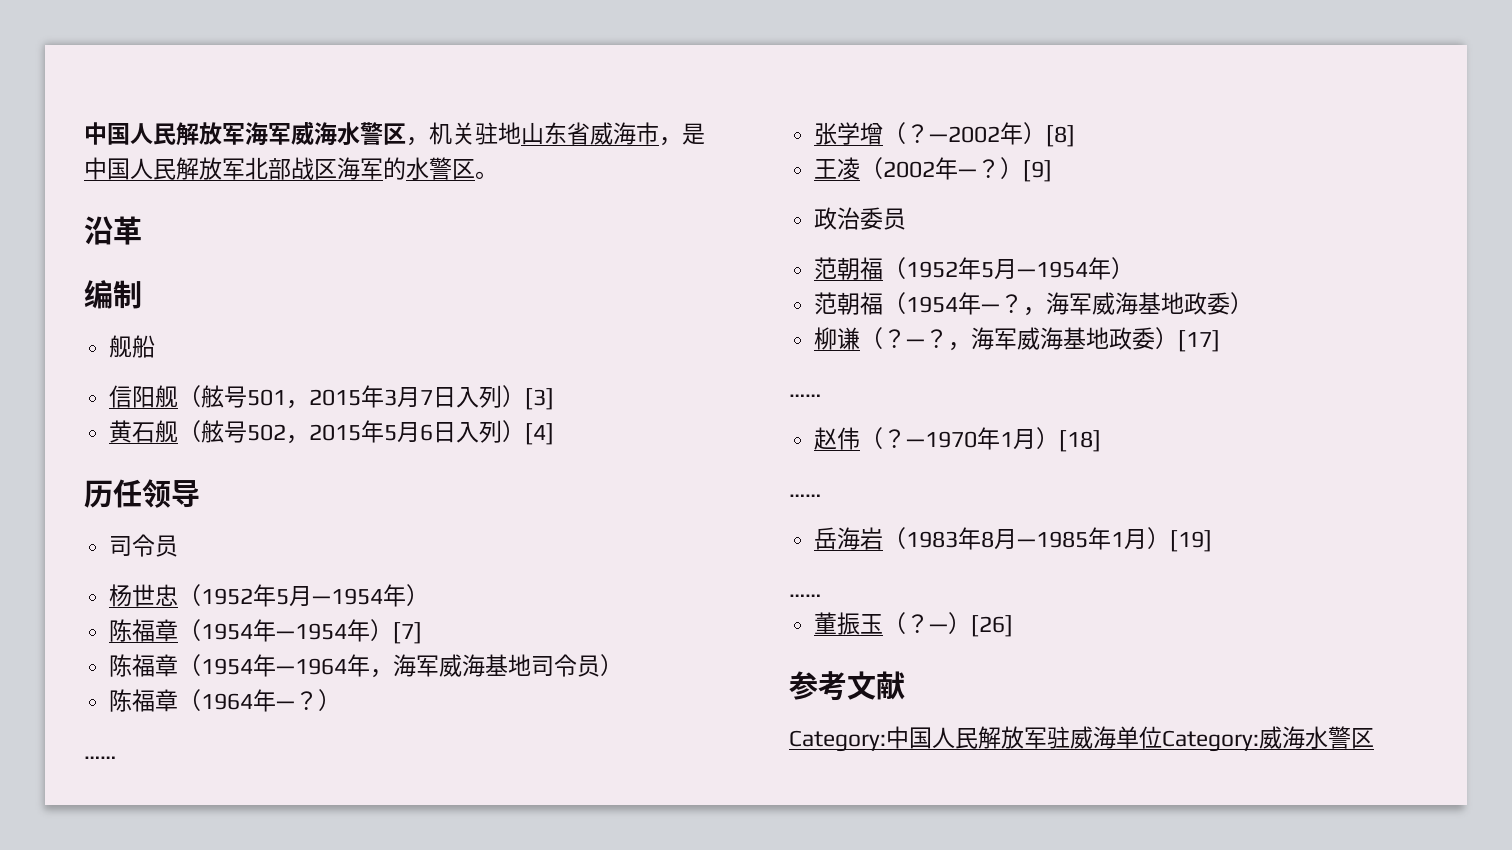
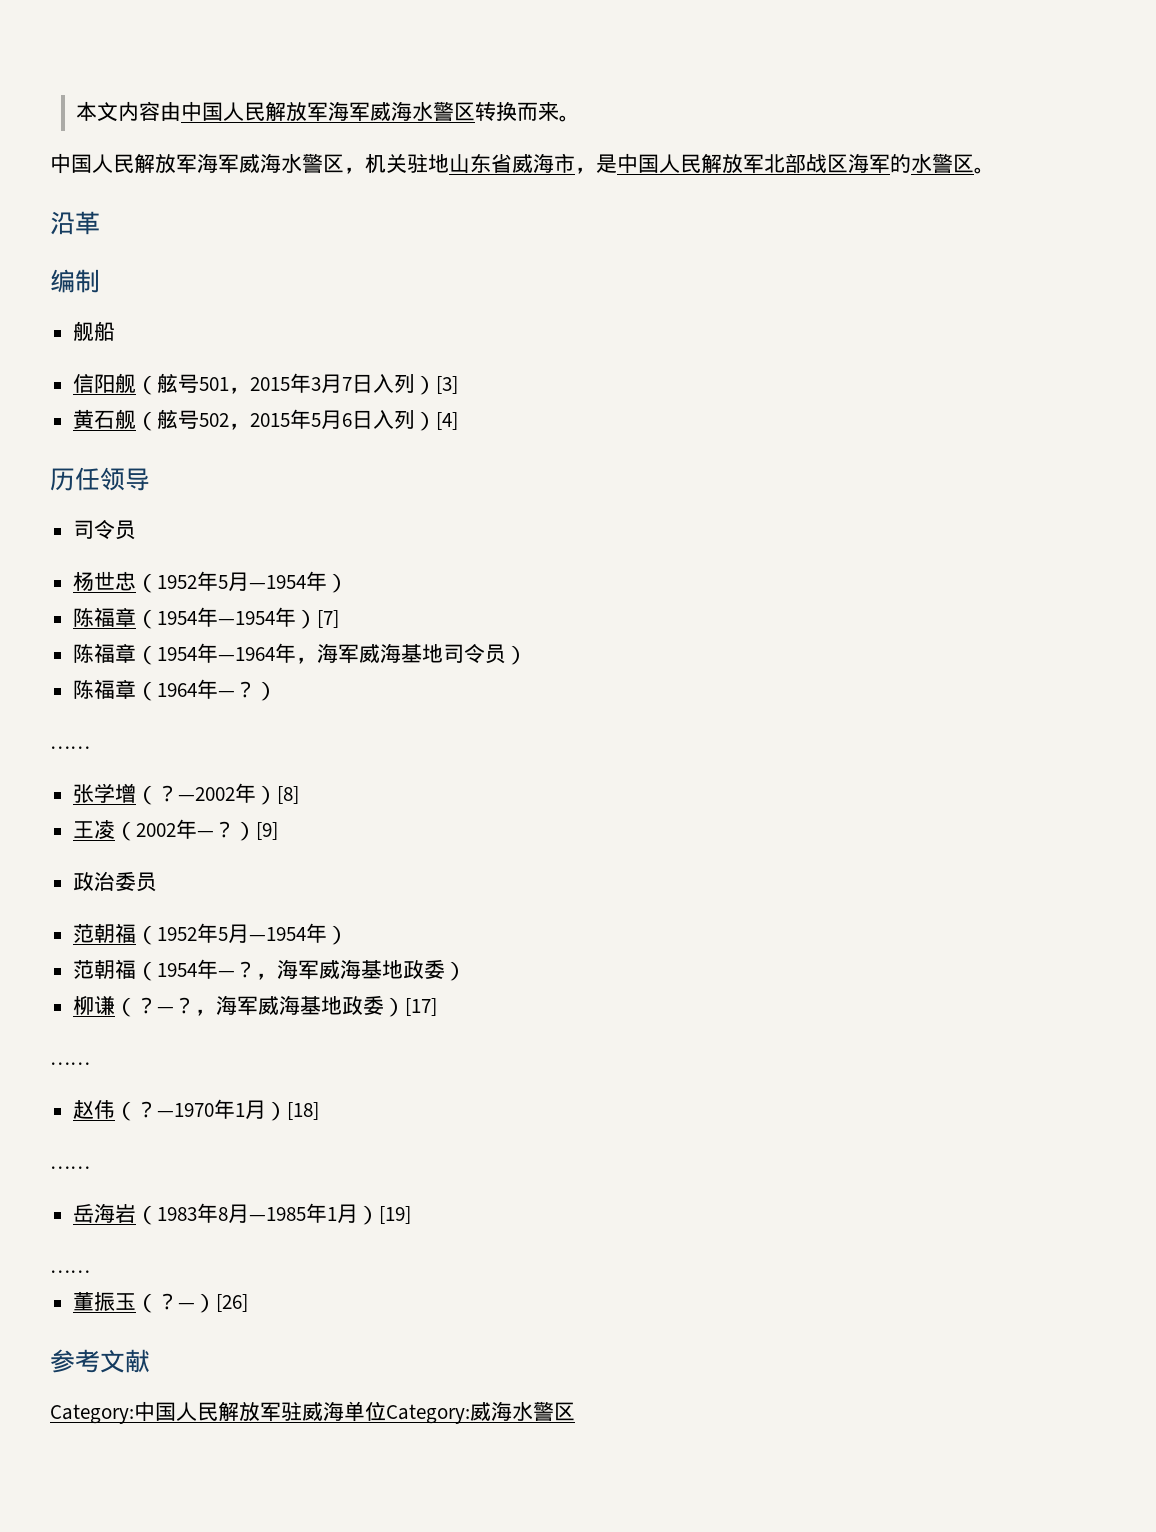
(84, 133) none -> [76,101,581,122] 本文内容由中国人民解放军海军威海水警区转换而来。 //

